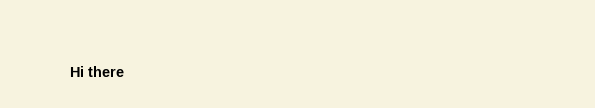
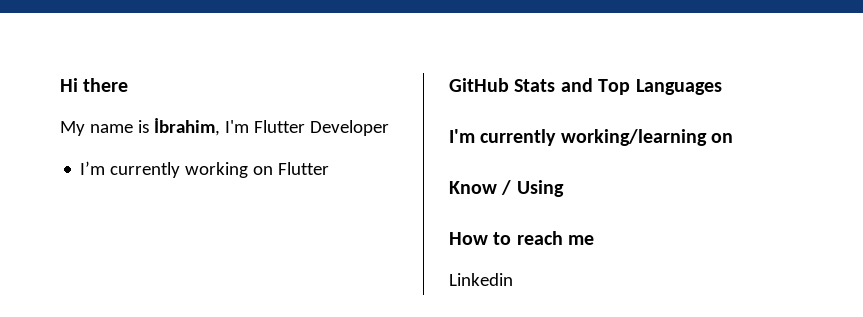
(124, 71) none -> [60,118,389,136] [80,161,330,178] [449,78,722,95] [449,129,734,146] [449,180,564,197] [449,231,595,245] [449,273,513,286] // My name is İbrahim, I'm Flutter Developer // I’m currently working on Flutter // GitHub Stats and Top Languages // I'm currently working/learning on // Know / Using // How to reach me // Linkedin

